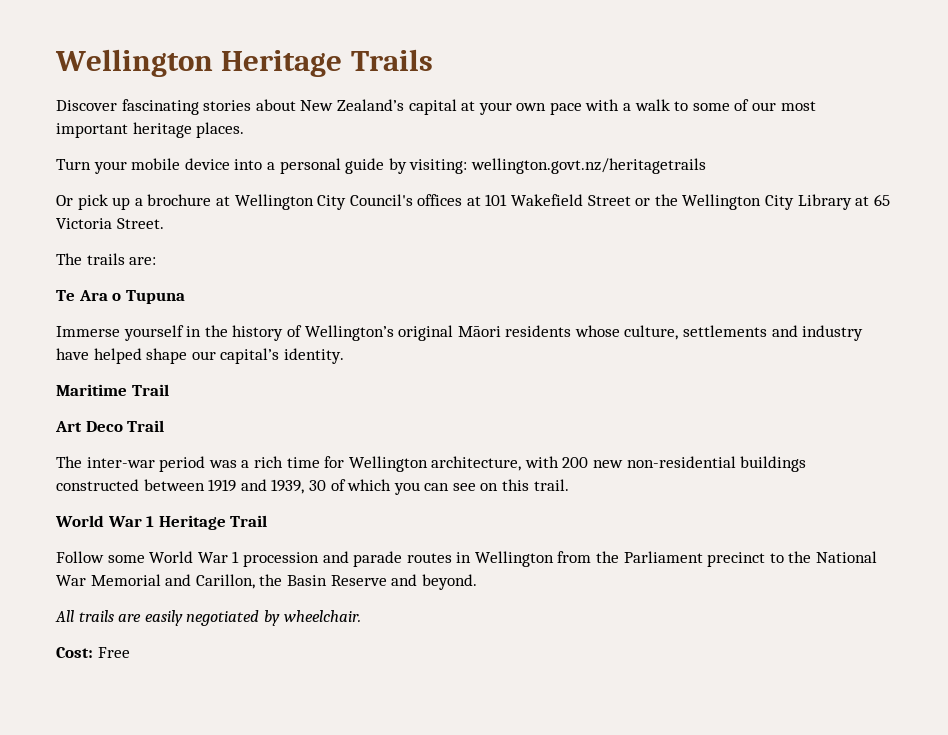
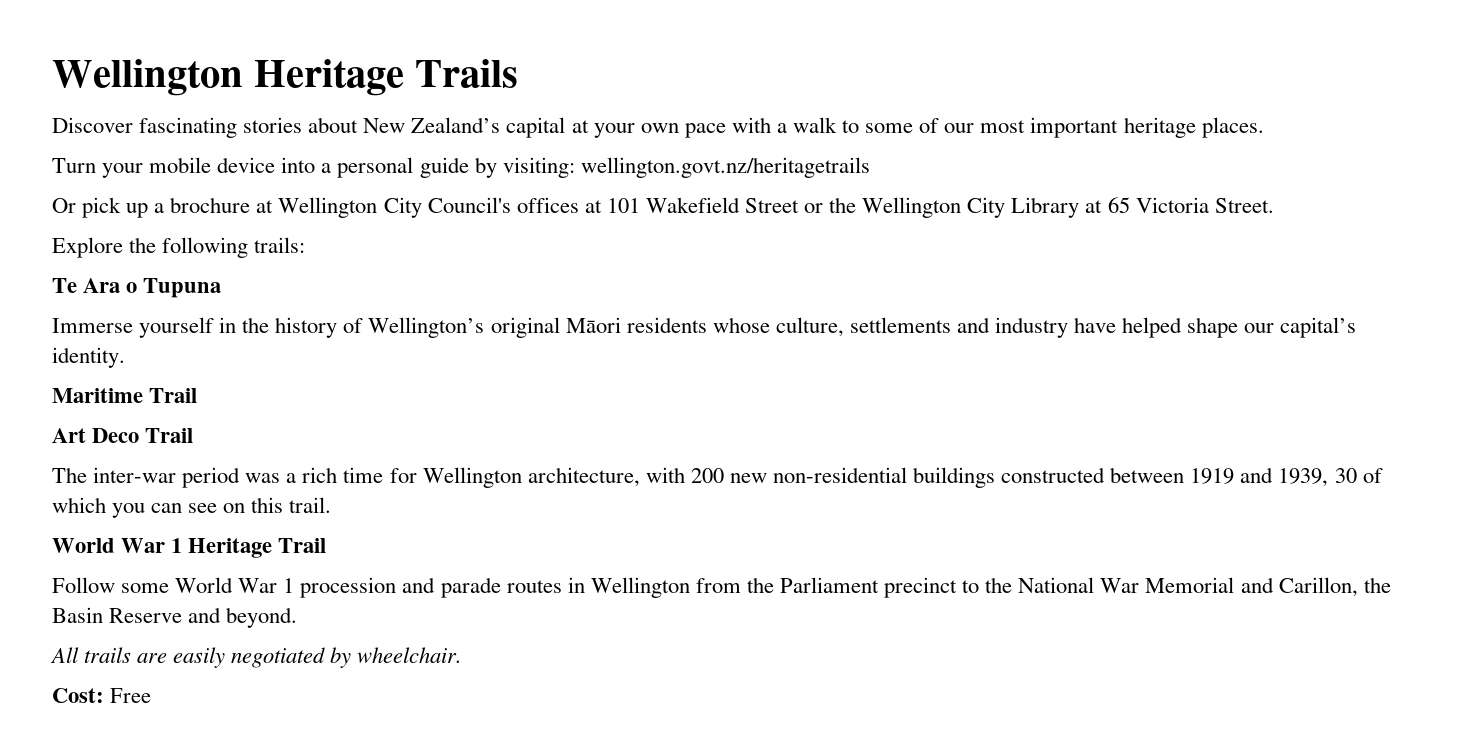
[56,253,157,265] The trails are: -> [52,237,306,258] Explore the following trails:

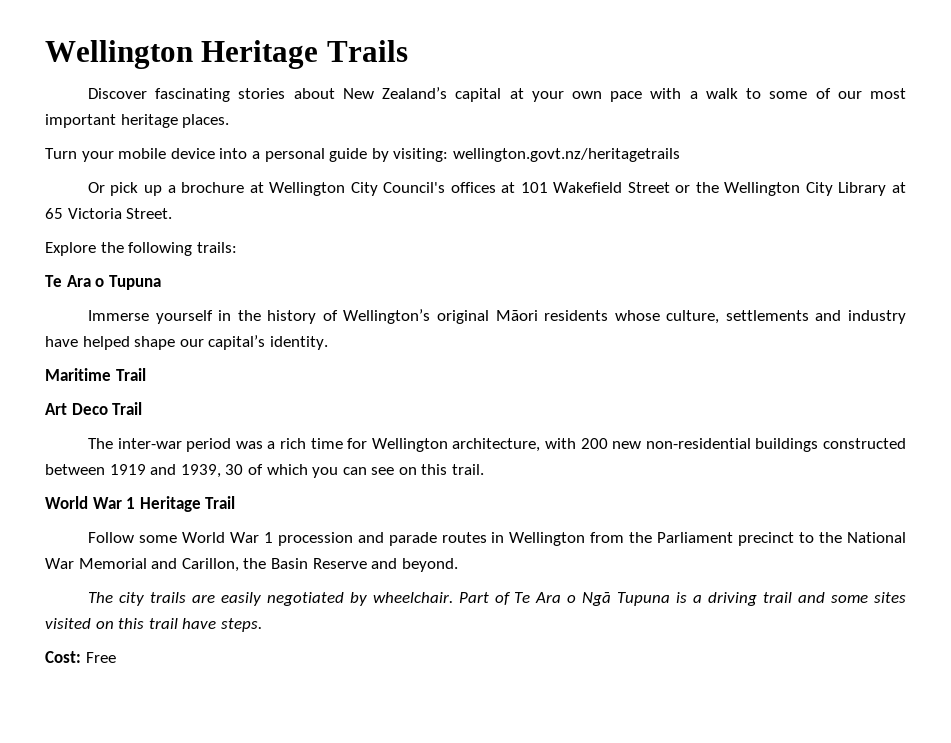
[50,647,79,663] All -> [87,592,144,606] The city
(463, 655) none -> [458,592,906,606] [45,618,262,632] Part of Te Ara o Ngā Tupuna is a driving trail and some sites visited on this trail have steps.

